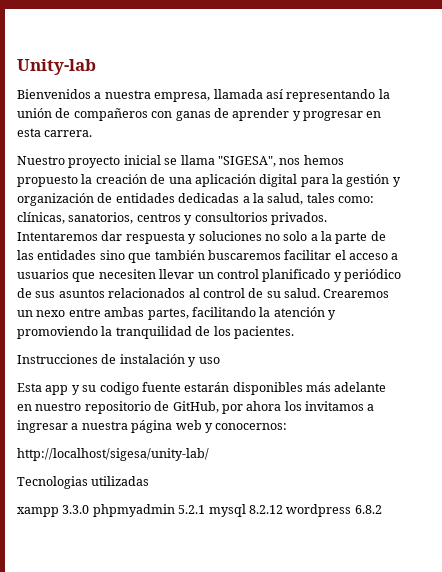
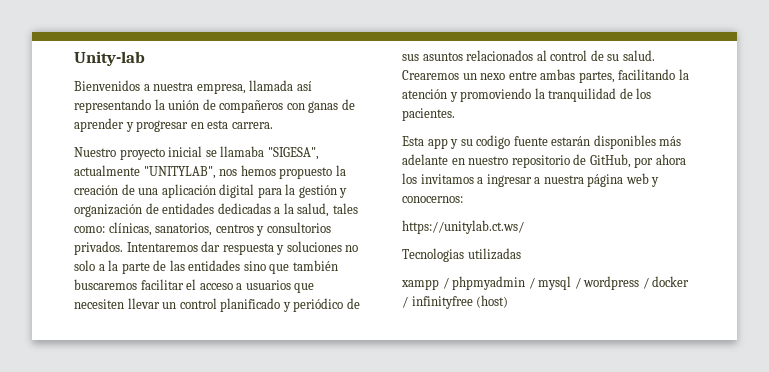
[180,155,276,167] llama "SIGESA", -> [220,146,319,160] [74,165,216,179] llamaba "SIGESA", actualmente "UNITYLAB",
[17,354,220,367] // Instrucciones de instalación y uso -> (455, 114) none
[17,448,209,461] http://localhost/sigesa/unity-lab/ -> [402,220,524,234] https://unitylab.ct.ws/
[62,504,382,517] 3.3.0 phpmyadmin 5.2.1 mysql 8.2.12 wordpress 6.8.2 -> [442,276,690,290] [402,295,509,309] / phpmyadmin / mysql / wordpress / docker / infinityfree (host)

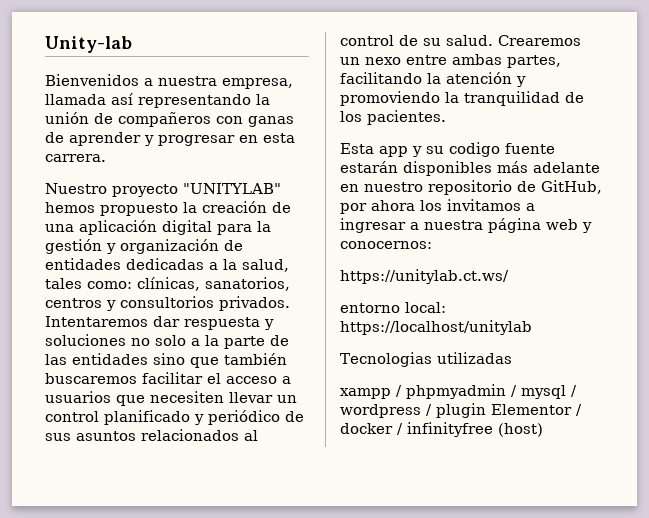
[168,146,319,160] [74,165,238,179] inicial se llamaba "SIGESA", actualmente "UNITYLAB", nos -> [183,183,281,194] "UNITYLAB"
(524, 227) none -> [340,302,446,313] [340,320,532,335] // entorno local: https://localhost/unitylab
(649, 283) none -> [436,403,582,418] plugin Elementor /

